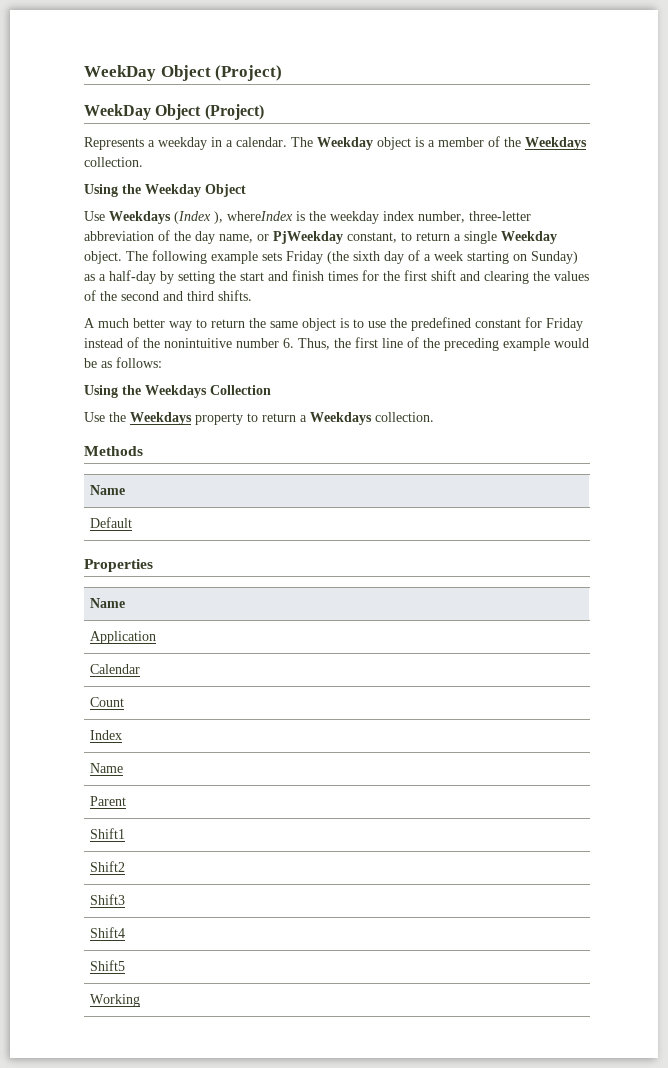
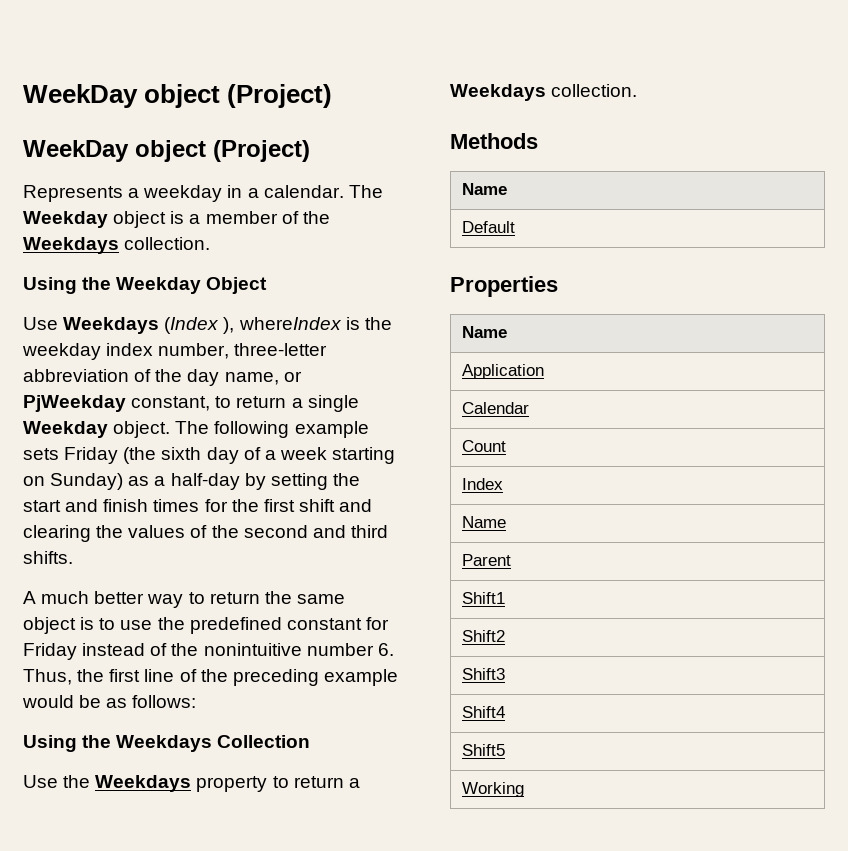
[84,65,211,81] WeekDay Object -> [23,84,221,108] WeekDay object
[155,104,202,120] Object -> [135,140,206,162] object

